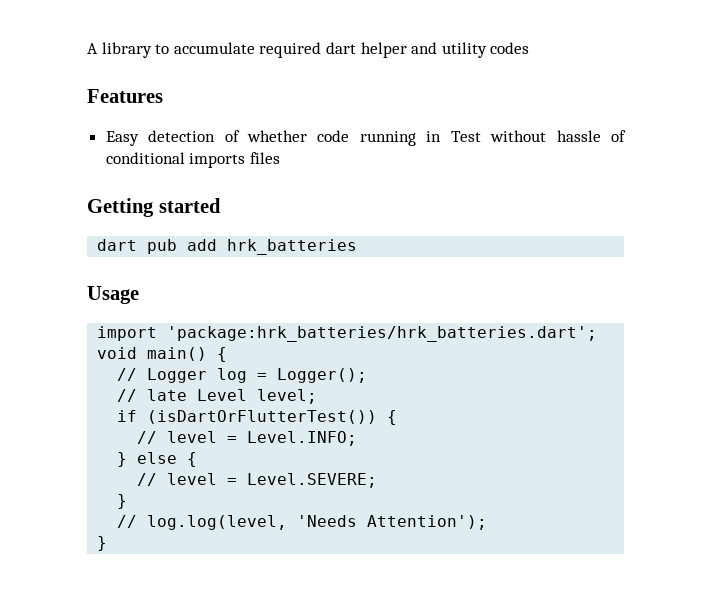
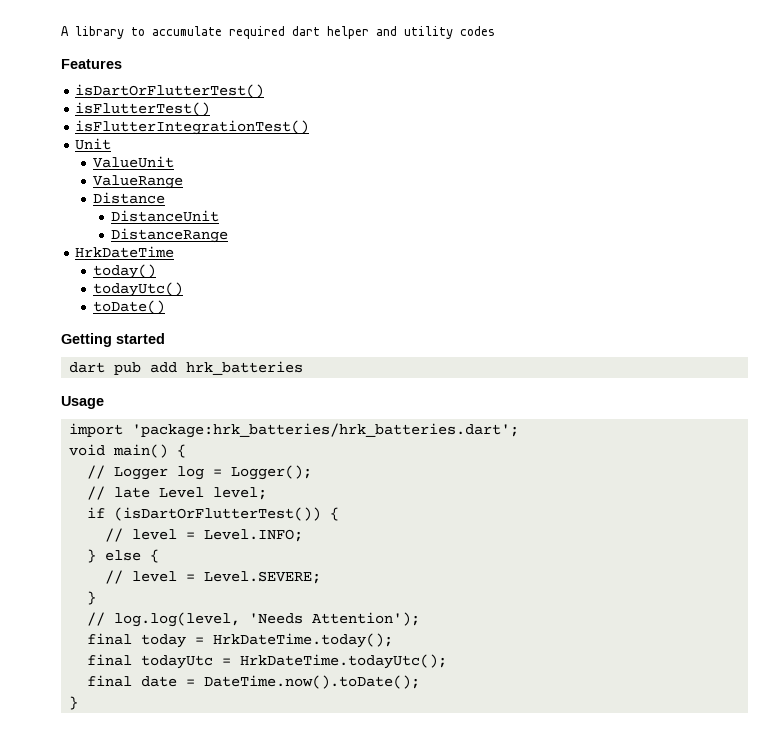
[105,130,626,146] [105,152,280,168] Easy detection of whether code running in Test without hassle of conditional imports files -> [75,84,265,98] [75,102,211,116] [75,120,310,135] [75,138,112,150] [92,156,174,168] [92,175,183,189] [92,192,165,204] [110,210,219,222] [110,228,228,243] [75,246,175,258] [92,264,156,279] [92,282,183,297] [92,300,165,314] isDartOrFlutterTest() // isFlutterTest() // isFlutterIntegrationTest() // Unit // ValueUnit // ValueRange // Distance // DistanceUnit // DistanceRange // HrkDateTime // today() // todayUtc() // toDate()
(488, 522) none -> [86,633,393,648] [86,654,447,669] [86,675,420,689] // final today = HrkDateTime.today(); // final todayUtc = HrkDateTime.todayUtc(); // final date = DateTime.now().toDate();

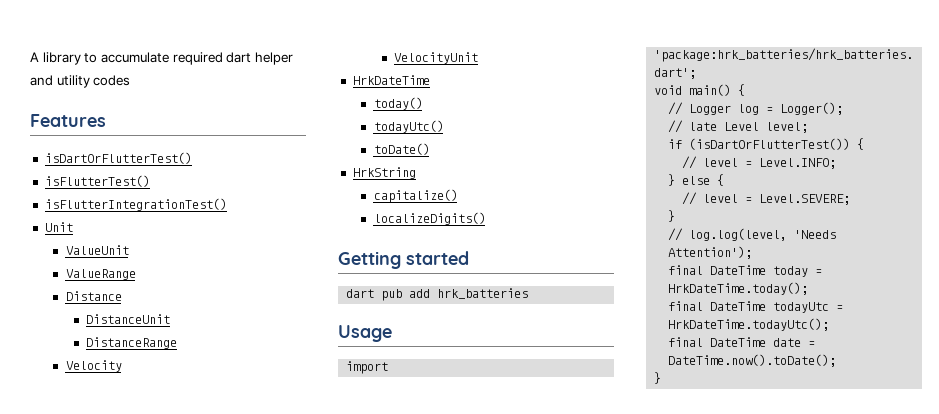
(228, 235) none -> [65,360,122,372] [394,52,479,64] // Velocity // VelocityUnit
(165, 307) none -> [352,167,416,179] [373,189,458,203] [373,212,486,225] // HrkString // capitalize() // localizeDigits()
(132, 639) none -> [710,265,767,275] DateTime
(132, 660) none -> [710,301,767,311] DateTime
(132, 681) none -> [710,337,767,347] DateTime

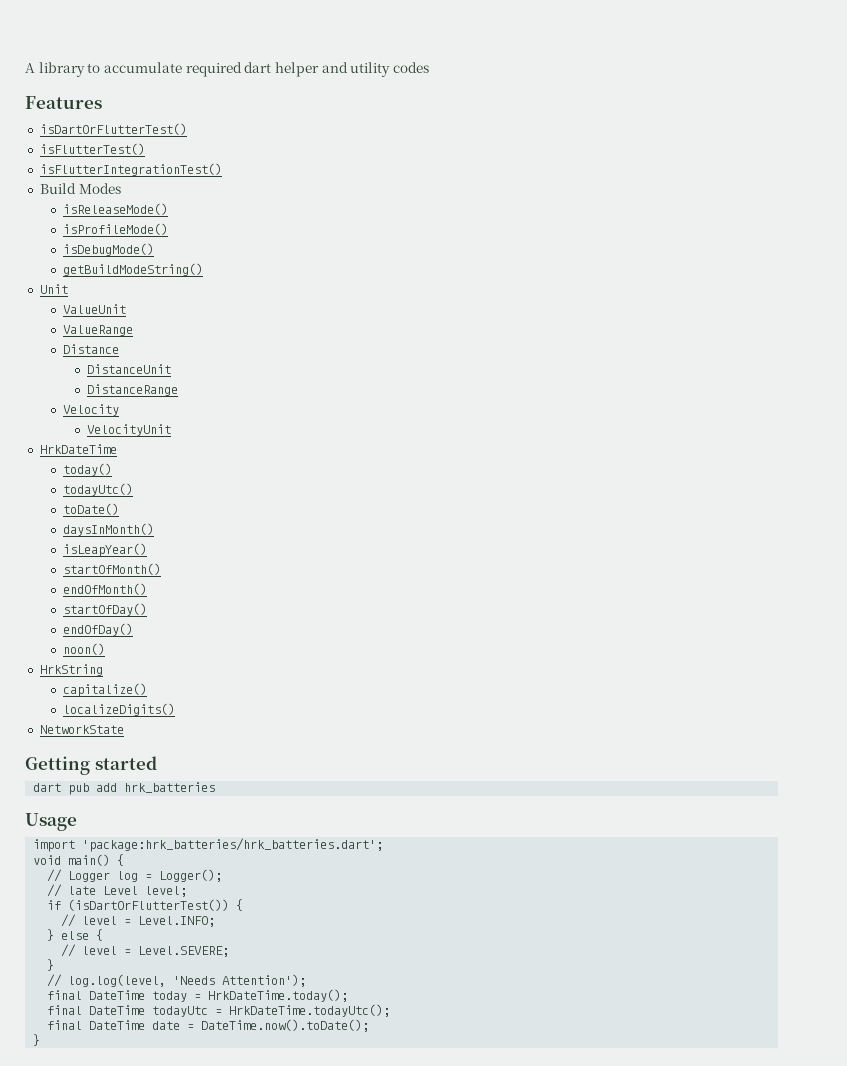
(227, 204) none -> [39,183,121,194] [63,203,169,215] [63,223,169,235] [63,243,155,256] [63,263,204,276] // Build Modes // isReleaseMode() // isProfileMode() // isDebugMode() // getBuildModeString()
(430, 149) none -> [63,523,155,536] [63,543,148,557] [63,563,162,575] [63,583,148,595] [63,603,148,616] [63,623,134,636] [63,643,106,655] // daysInMonth() // isLeapYear() // startOfMonth() // endOfMonth() // startOfDay() // endOfDay() // noon()
(486, 218) none -> [39,725,124,734] // NetworkState

